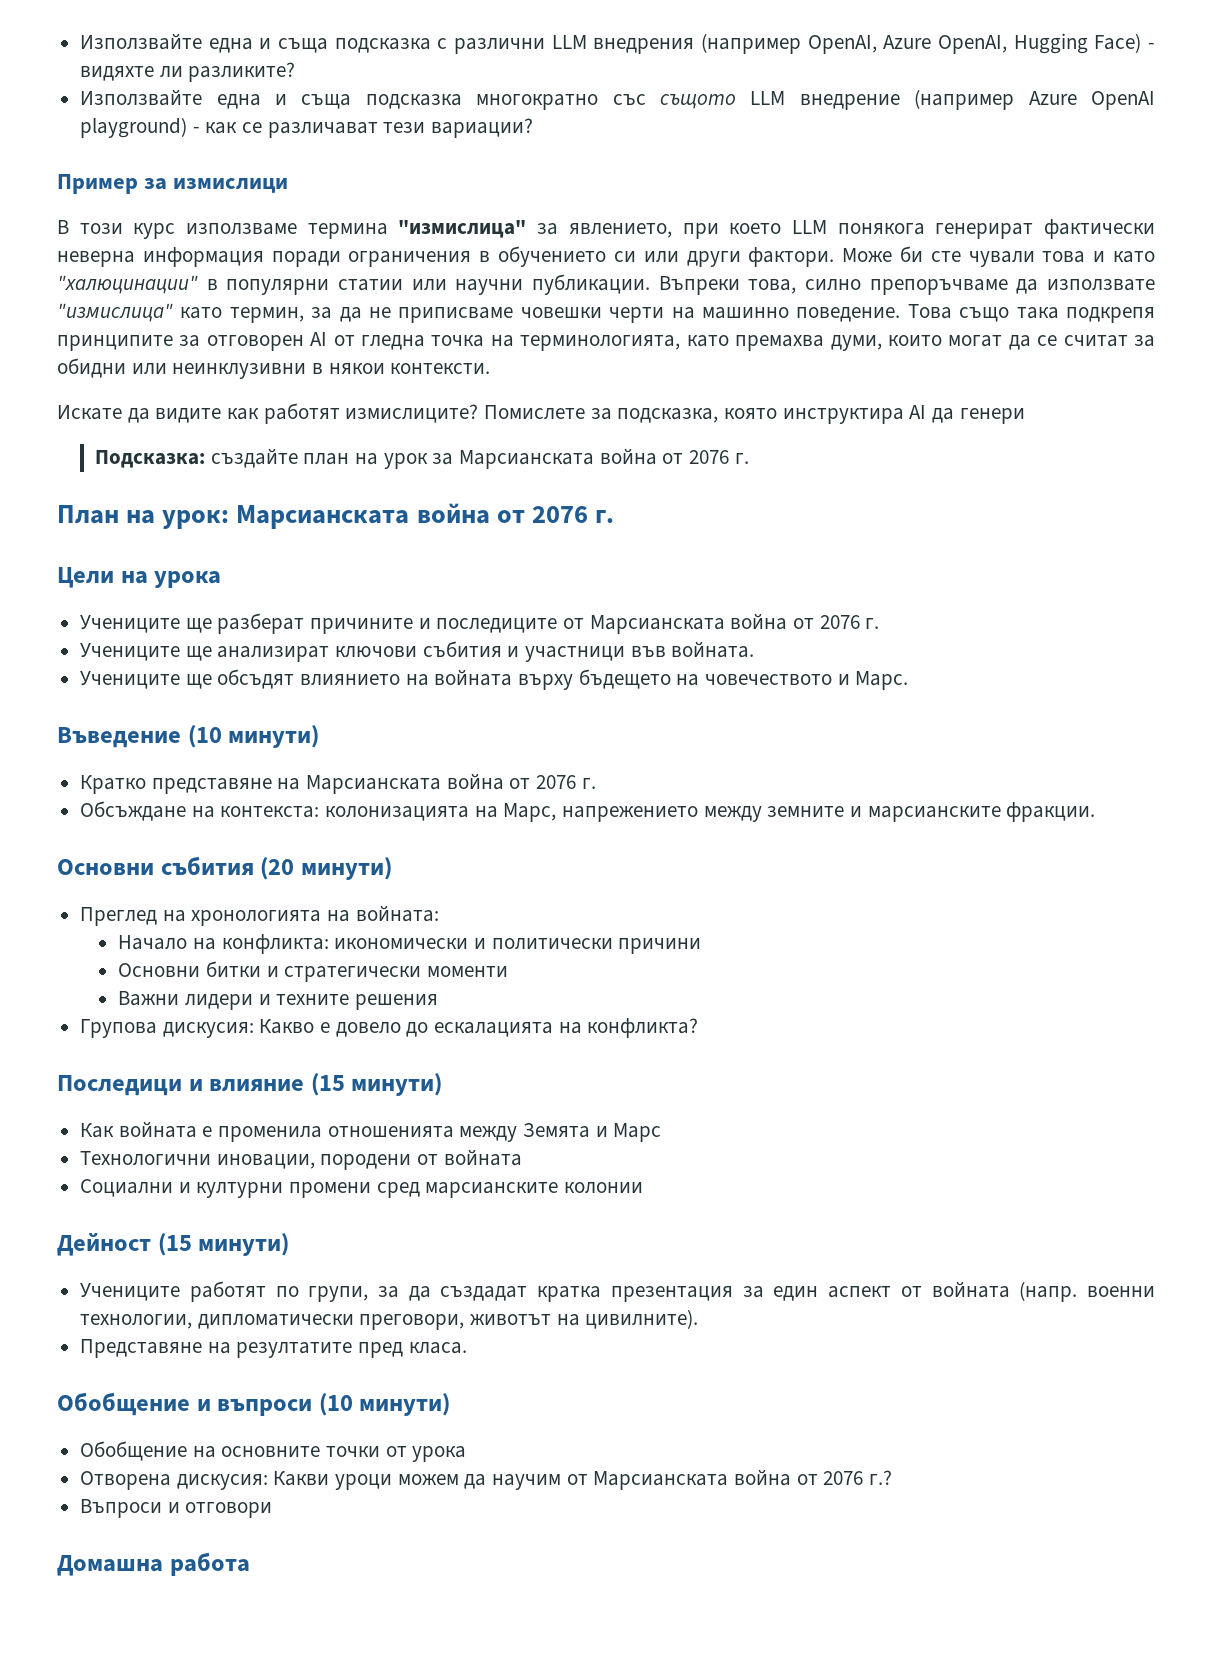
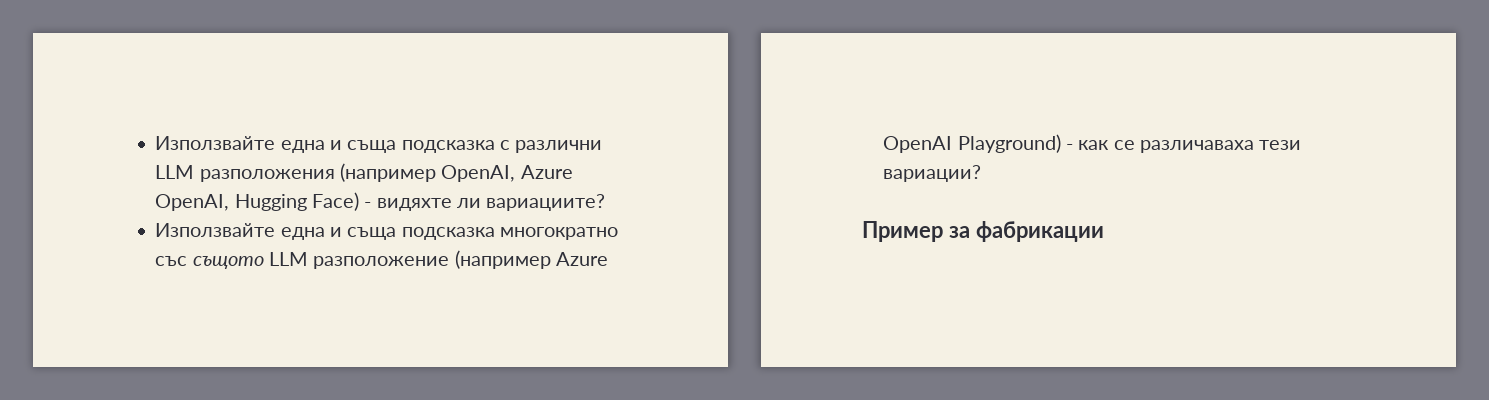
[593,38,695,54] внедрения -> [199,169,335,182] разположения
[188,62,296,82] разликите? -> [486,194,606,211] вариациите?
[799,94,900,110] внедрение -> [313,256,450,269] разположение
[80,117,188,138] playground) -> [957,134,1061,153] Playground)
[267,122,378,138] различават -> [1139,140,1254,153] различаваха
[173,178,289,193] [57,219,1156,239] [57,246,1155,267] [57,274,1155,295] [57,303,1155,323] [57,332,1155,351] [57,358,491,379] [57,403,1025,424] [95,448,749,469] [57,503,615,529] [57,567,222,588] [80,613,880,634] [80,641,755,662] [80,669,909,690] [57,725,320,748] [80,773,596,794] [80,801,1096,822] [57,856,392,880] [80,905,439,926] [118,934,702,954] [118,961,508,982] [118,991,438,1010] [80,1018,699,1038] [57,1073,443,1096] [80,1121,662,1142] [80,1149,522,1170] [80,1179,644,1198] [57,1232,290,1256] [80,1281,1156,1302] [80,1309,699,1330] [80,1339,467,1358] [57,1392,451,1416] [80,1441,467,1462] [80,1469,893,1490] [80,1499,273,1518] [57,1552,250,1576] измислици // В този курс използваме термина "измислица" за явлението, при което LLM понякога генерират фактически неверна информация поради ограничения в обучението си или други фактори. Може би сте чували това и като "халюцинации" в популярни статии или научни публикации. Въпреки това, силно препоръчваме да използвате "измислица" като термин, за да не приписваме човешки черти на машинно поведение. Това също така подкрепя принципите за отговорен AI от гледна точка на терминологията, като премахва думи, които могат да се считат за обидни или неинклузивни в някои контексти. // Искате да видите как работят измислиците? Помислете за подсказка, която инструктира AI да генери // Подсказка: създайте план на урок за Марсианската война от 2076 г. // План на урок: Марсианската война от 2076 г. // Цели на урока // Учениците ще разберат причините и последиците от Марсианската война от 2076 г. // Учениците ще анализират ключови събития и участници във войната. // Учениците ще обсъдят влиянието на войната върху бъдещето на човечеството и Марс. // Въведение (10 минути) // Кратко представяне на Марсианската война от 2076 г. // Обсъждане на контекста: колонизацията на Марс, напрежението между земните и марсианските фракции. // Основни събития (20 минути) // Преглед на хронологията на войната: // Начало на конфликта: икономически и политически причини // Основни битки и стратегически моменти // Важни лидери и техните решения // Групова дискусия: Какво е довело до ескалацията на конфликта? // Последици и влияние (15 минути) // Как войната е променила отношенията между Земята и Марс // Технологични иновации, породени от войната // Социални и културни промени сред марсианските колонии // Дейност (15 минути) // Учениците работят по групи, за да създадат кратка презентация за един аспект от войната (напр. военни технологии, дипломатически преговори, животът на цивилните). // Представяне на резултатите пред класа. // Обобщение и въпроси (10 минути) // Обобщение на основните точки от урока // Отворена дискусия: Какви уроци можем да научим от Марсианската война от 2076 г.? // Въпроси и отговори // Домашна работа -> [975,221,1104,242] фабрикации

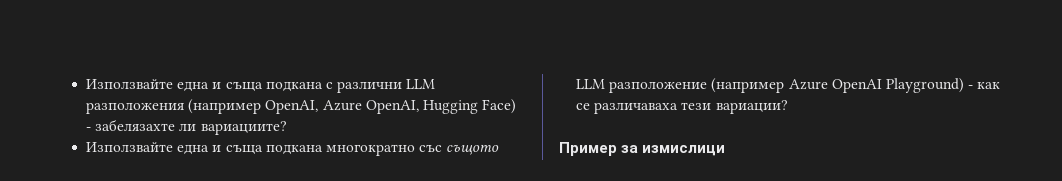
[155,136,495,153] Използвайте една и съща подсказка -> [86,79,323,92] Използвайте една и съща подкана
[376,198,452,211] видяхте -> [95,119,176,131] забелязахте
[401,227,495,240] подсказка -> [265,145,323,155] подкана
[975,221,1104,242] фабрикации -> [642,145,726,156] измислици

